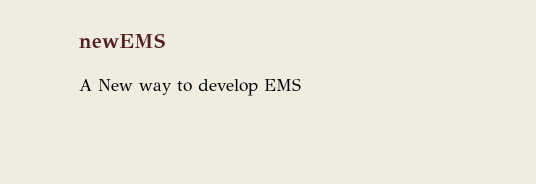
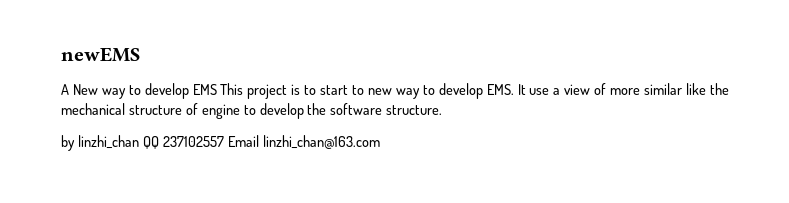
(301, 84) none -> [220,83,729,99] [61,103,443,119] [61,135,380,151] This project is to start to new way to develop EMS. It use a view of more similar like the mechanical structure of engine to develop the software structure. // by linzhi_chan QQ 237102557 Email linzhi_chan@163.com

